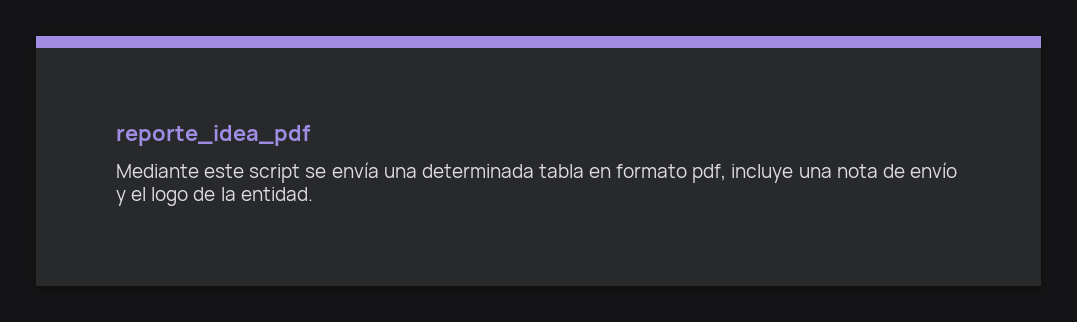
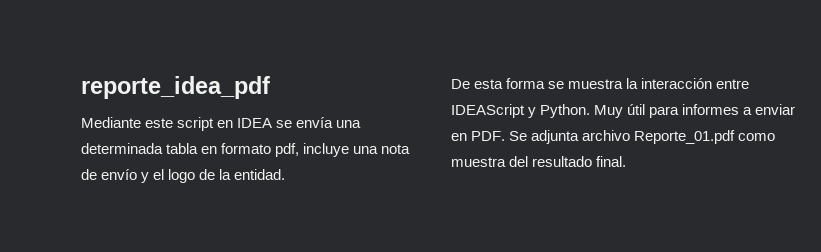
(301, 173) none -> [217,118,273,128] en IDEA
(313, 194) none -> [451,78,750,89] [451,104,796,118] [451,130,776,144] [451,156,627,167] // De esta forma se muestra la interacción entre IDEAScript y Python. Muy útil para informes a enviar en PDF. Se adjunta archivo Reporte_01.pdf como muestra del resultado final.

